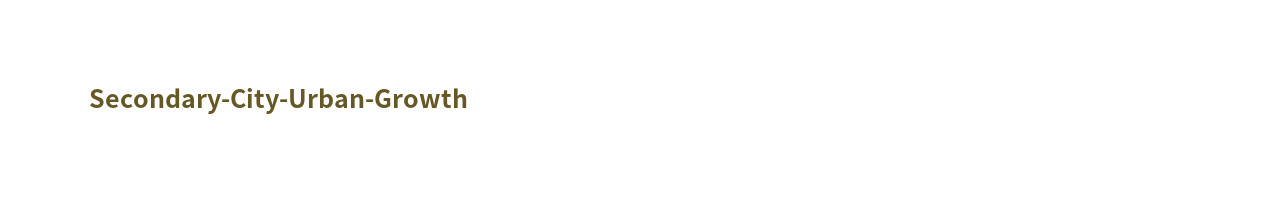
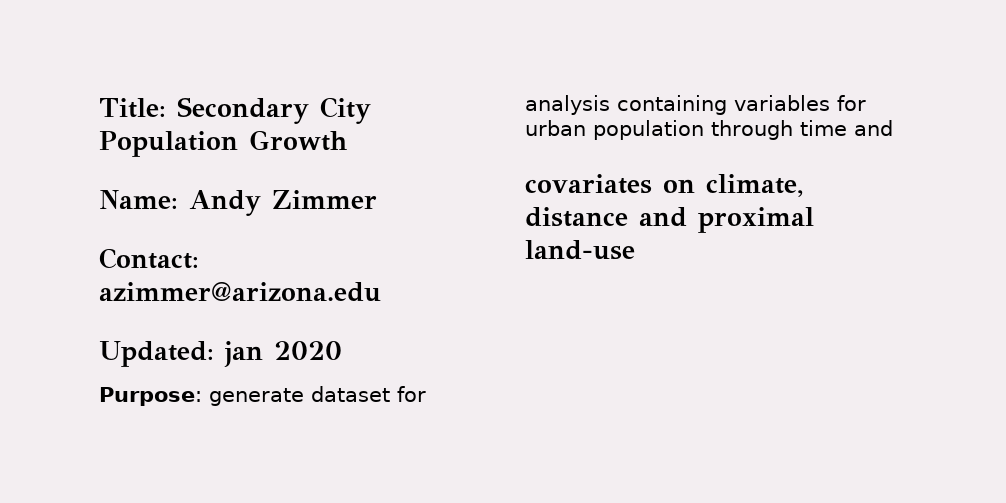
[89,88,468,114] Secondary-City-Urban-Growth -> [99,97,371,124] [99,130,347,157] [99,190,377,216] [99,248,199,269] [99,282,381,302] [99,341,342,367] [99,386,426,406] [525,95,866,115] [525,120,893,140] [525,174,803,197] [525,207,814,233] [525,240,635,260] Title: Secondary City Population Growth // Name: Andy Zimmer // Contact: azimmer@arizona.edu // Updated: jan 2020 // Purpose: generate dataset for analysis containing variables for urban population through time and // covariates on climate, distance and proximal land-use

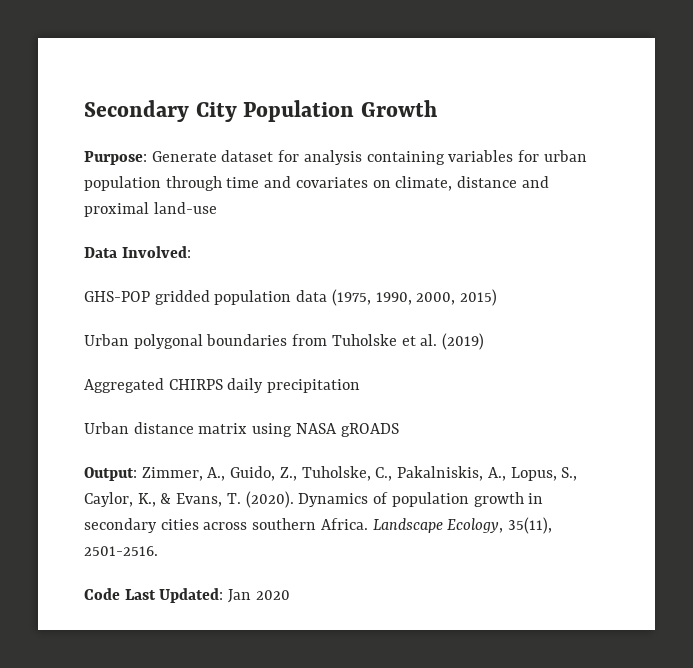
[99,98,166,118] Title: -> (84, 111) none
[99,190,377,216] [99,248,199,269] [99,282,381,302] [99,341,342,367] // Name: Andy Zimmer // Contact: azimmer@arizona.edu // Updated: jan 2020 -> (437, 108) none
[209,388,304,406] generate -> [151,151,217,162] Generate
(893, 128) // -> (292, 182) none
(635, 250) none -> [84,246,191,258] [84,289,498,306] [84,333,485,350] [84,378,361,393] [84,422,399,437] [84,466,578,481] [84,491,544,508] [84,517,553,534] [84,546,158,556] [84,588,290,603] // Data Involved: // GHS-POP gridded population data (1975, 1990, 2000, 2015) // Urban polygonal boundaries from Tuholske et al. (2019) // Aggregated CHIRPS daily precipitation // Urban distance matrix using NASA gROADS // Output: Zimmer, A., Guido, Z., Tuholske, C., Pakalniskis, A., Lopus, S., Caylor, K., & Evans, T. (2020). Dynamics of population growth in secondary cities across southern Africa. Landscape Ecology, 35(11), 2501-2516. // Code Last Updated: Jan 2020

